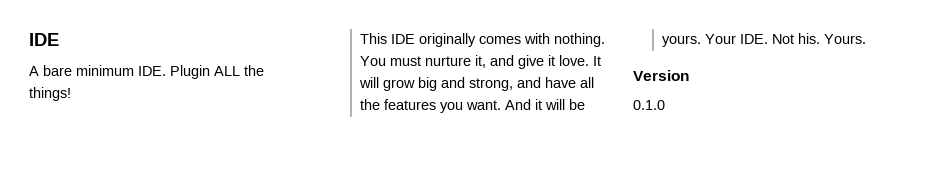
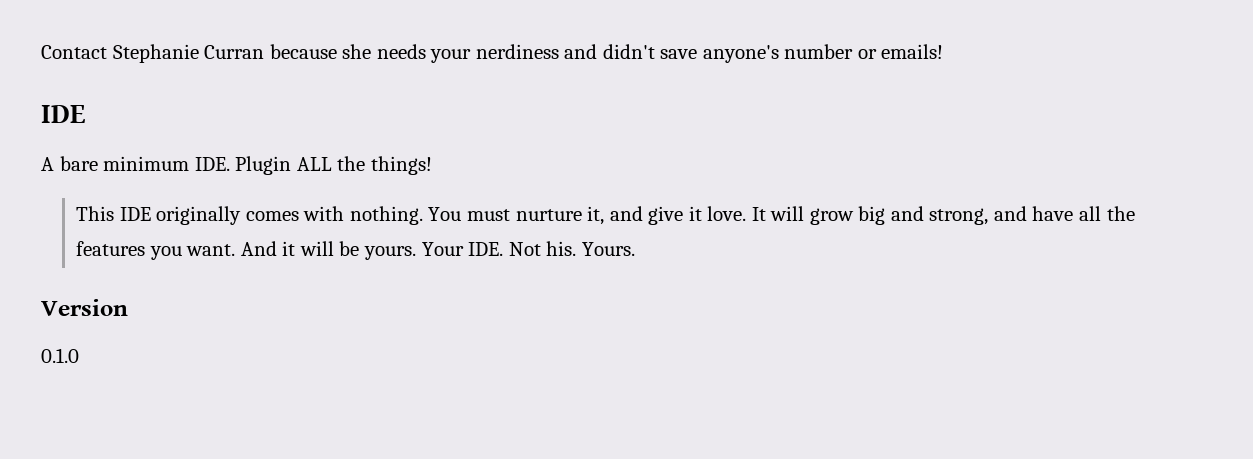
(29, 39) none -> [41,44,944,63] Contact Stephanie Curran because she needs your nerdiness and didn't save anyone's number or emails! //

